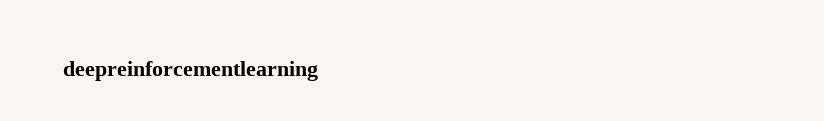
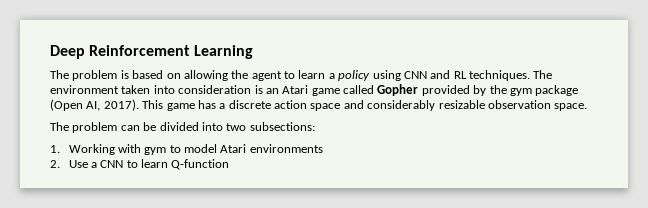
[63,61,318,81] deepreinforcementlearning -> [50,45,254,59] [50,70,553,81] [50,84,579,96] [50,99,588,111] [50,122,315,133] [50,144,323,155] [50,159,230,170] Deep Reinforcement Learning // The problem is based on allowing the agent to learn a policy using CNN and RL techniques. The environment taken into consideration is an Atari game called Gopher provided by the gym package (Open AI, 2017). This game has a discrete action space and considerably resizable observation space. // The problem can be divided into two subsections: // 1. Working with gym to model Atari environments // 2. Use a CNN to learn Q-function

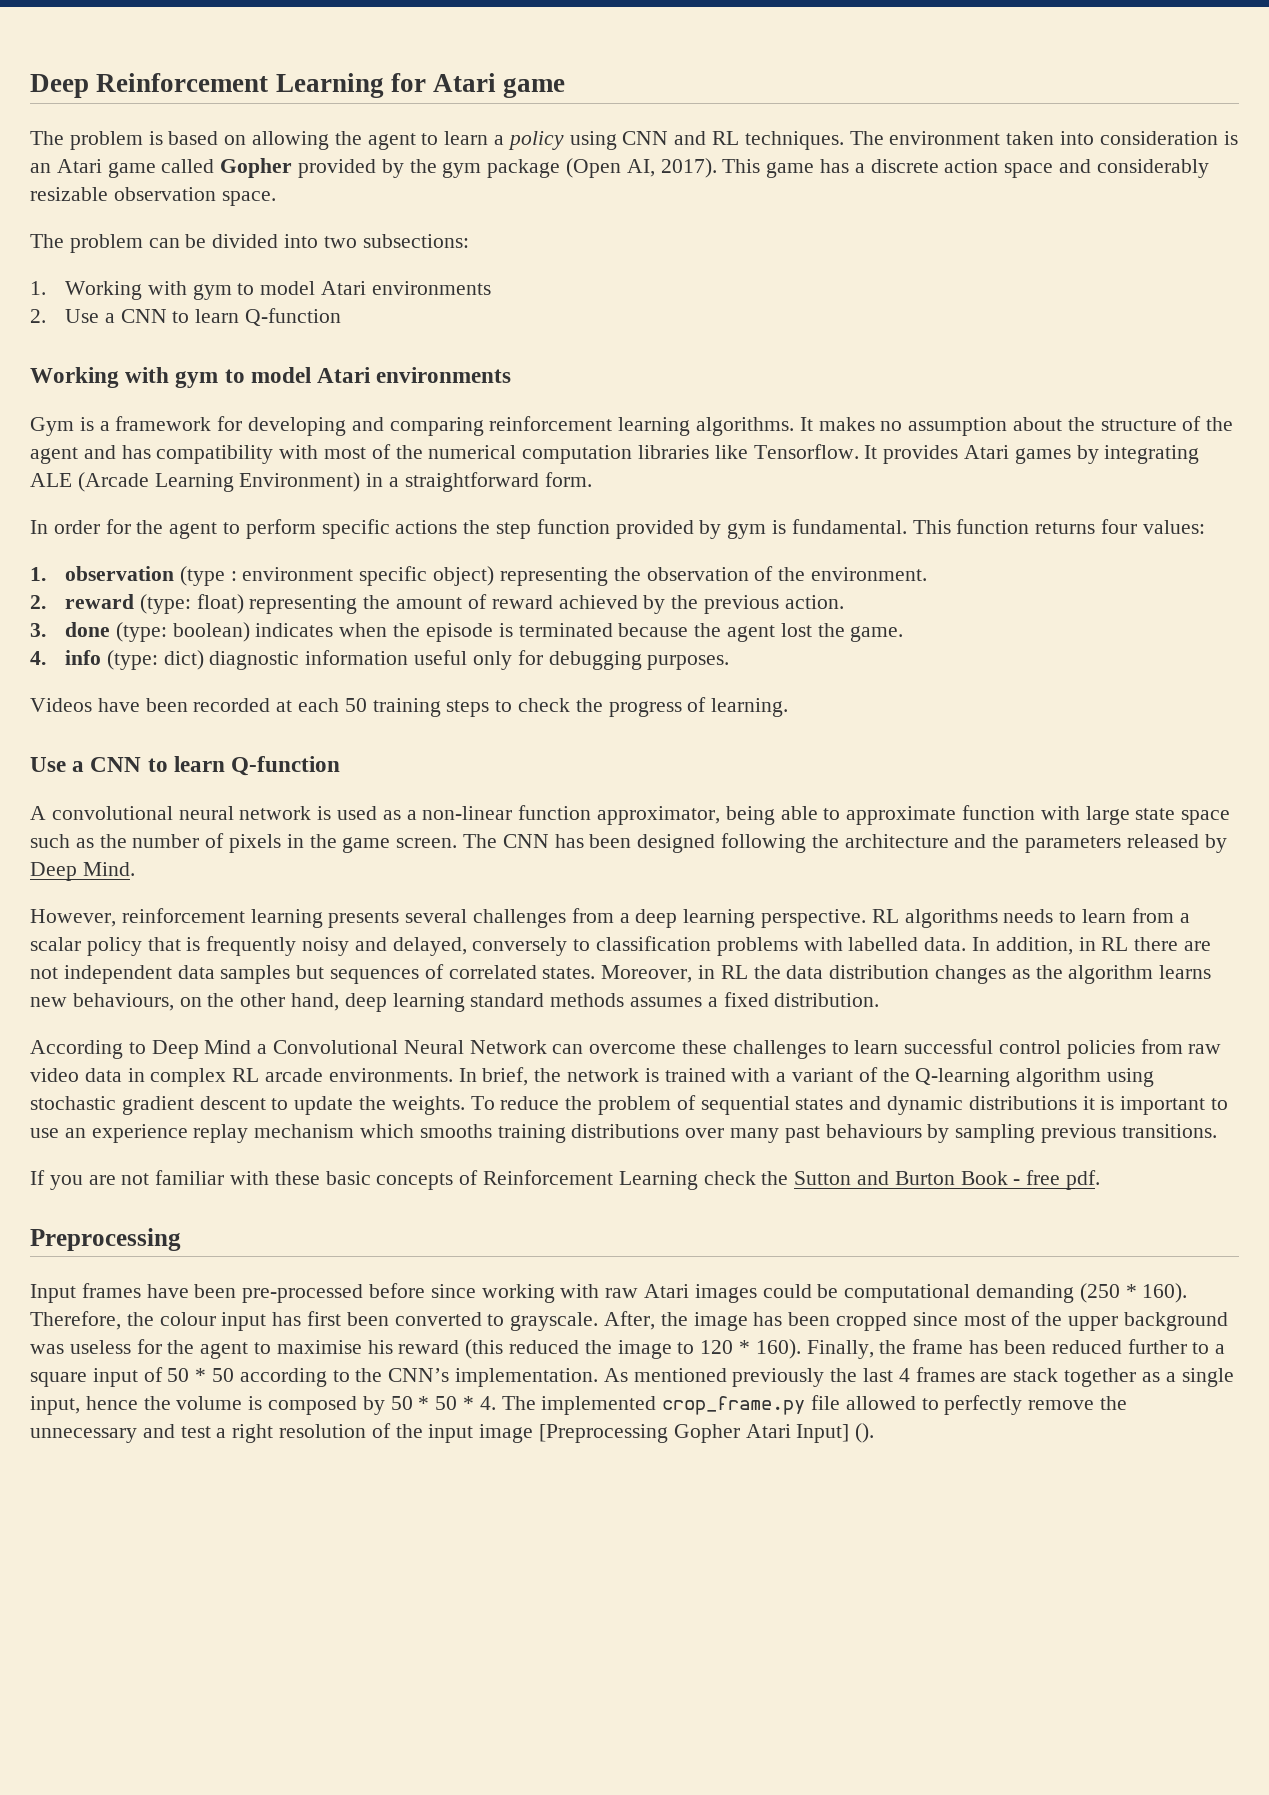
(254, 52) none -> [390,73,566,98] for Atari game
(230, 164) none -> [30,367,512,388] [30,416,1234,436] [30,444,1200,464] [30,472,592,492] [30,519,1205,539] [30,566,927,586] [30,594,844,614] [30,622,904,642] [30,650,730,670] [30,697,789,717] [30,756,341,776] [30,805,1231,825] [30,833,1227,853] [30,862,135,881] [30,908,1190,928] [30,936,1212,956] [30,964,1212,984] [30,992,880,1012] [30,1039,1222,1059] [30,1067,1155,1087] [30,1095,1229,1115] [30,1124,1217,1143] [30,1170,1101,1190] [30,1228,181,1251] [30,1283,1188,1303] [30,1311,1228,1331] [30,1339,1226,1359] [30,1367,1234,1387] [30,1395,1128,1415] [30,1423,875,1443] // Working with gym to model Atari environments // Gym is a framework for developing and comparing reinforcement learning algorithms. It makes no assumption about the structure of the agent and has compatibility with most of the numerical computation libraries like Tensorflow. It provides Atari games by integrating ALE (Arcade Learning Environment) in a straightforward form. // In order for the agent to perform specific actions the step function provided by gym is fundamental. This function returns four values: // 1. observation (type : environment specific object) representing the observation of the environment. // 2. reward (type: float) representing the amount of reward achieved by the previous action. // 3. done (type: boolean) indicates when the episode is terminated because the agent lost the game. // 4. info (type: dict) diagnostic information useful only for debugging purposes. // Videos have been recorded at each 50 training steps to check the progress of learning. // Use a CNN to learn Q-function // A convolutional neural network is used as a non-linear function approximator, being able to approximate function with large state space such as the number of pixels in the game screen. The CNN has been designed following the architecture and the parameters released by Deep Mind. // However, reinforcement learning presents several challenges from a deep learning perspective. RL algorithms needs to learn from a scalar policy that is frequently noisy and delayed, conversely to classification problems with labelled data. In addition, in RL there are not independent data samples but sequences of correlated states. Moreover, in RL the data distribution changes as the algorithm learns new behaviours, on the other hand, deep learning standard methods assumes a fixed distribution. // According to Deep Mind a Convolutional Neural Network can overcome these challenges to learn successful control policies from raw video data in complex RL arcade environments. In brief, the network is trained with a variant of the Q-learning algorithm using stochastic gradient descent to update the weights. To reduce the problem of sequential states and dynamic distributions it is important to use an experience replay mechanism which smooths training distributions over many past behaviours by sampling previous transitions. // If you are not familiar with these basic concepts of Reinforcement Learning check the Sutton and Burton Book - free pdf. // Preprocessing // Input frames have been pre-processed before since working with raw Atari images could be computational demanding (250 * 160). Therefore, the colour input has first been converted to grayscale. After, the image has been cropped since most of the upper background was useless for the agent to maximise his reward (this reduced the image to 120 * 160). Finally, the frame has been reduced further to a square input of 50 * 50 according to the CNN’s implementation. As mentioned previously the last 4 frames are stack together as a single input, hence the volume is composed by 50 * 50 * 4. The implemented crop_frame.py file allowed to perfectly remove the unnecessary and test a right resolution of the input image [Preprocessing Gopher Atari Input] ().

